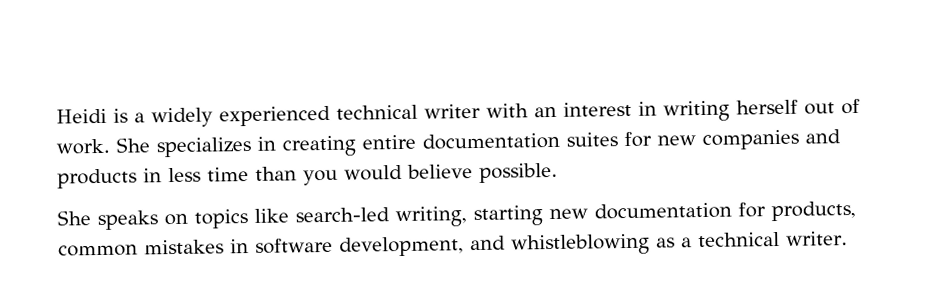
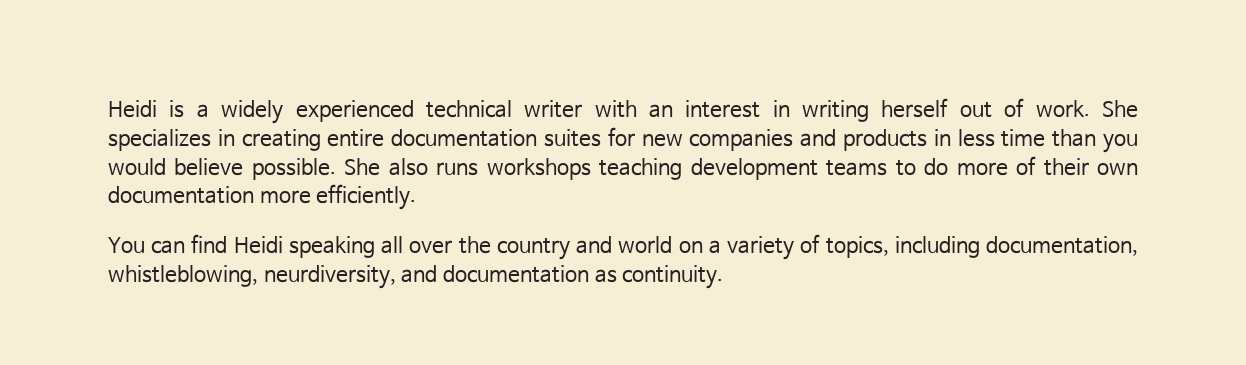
[57,200,856,231] [58,231,848,257] // She speaks on topics like search-led writing, starting new documentation for products, common mistakes in software development, and whistleblowing as a technical writer. -> [344,156,1138,180] [108,184,417,210] [108,234,1139,260] [108,265,724,289] She also runs workshops teaching development teams to do more of their own documentation more efficiently. // You can find Heidi speaking all over the country and world on a variety of topics, including documentation, whistleblowing, neurdiversity, and documentation as continuity.

